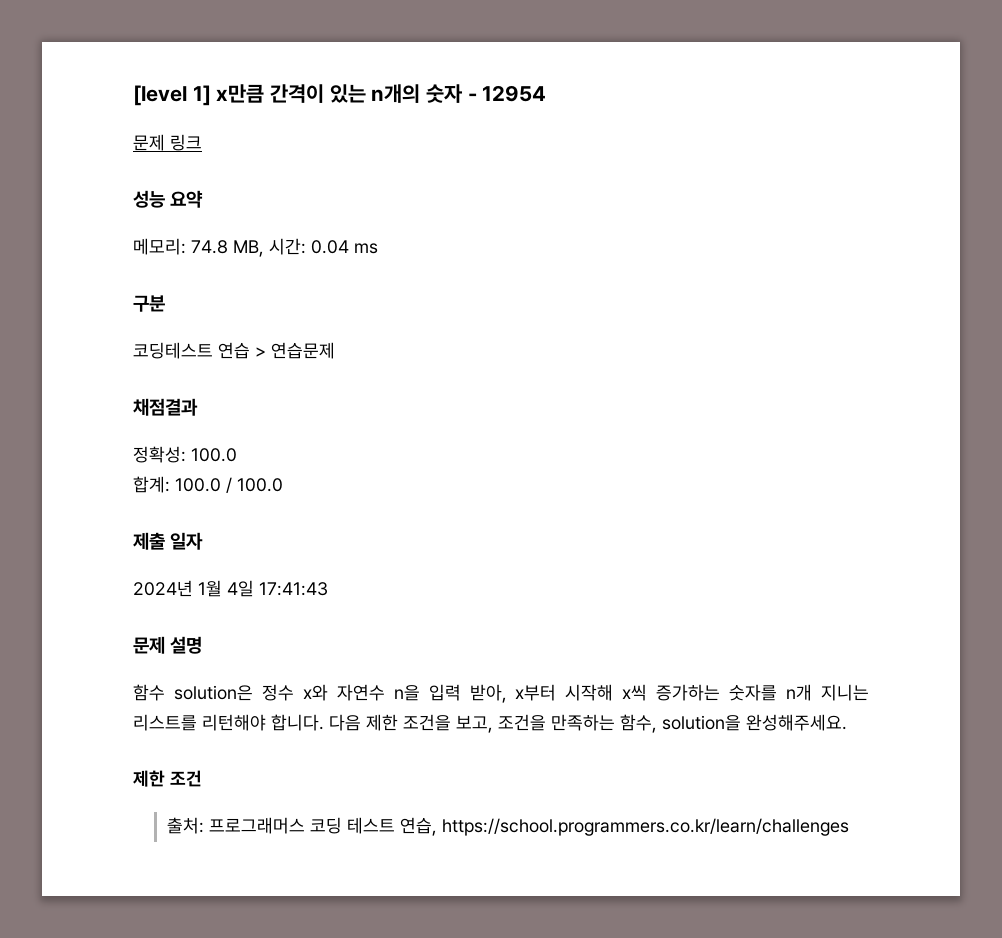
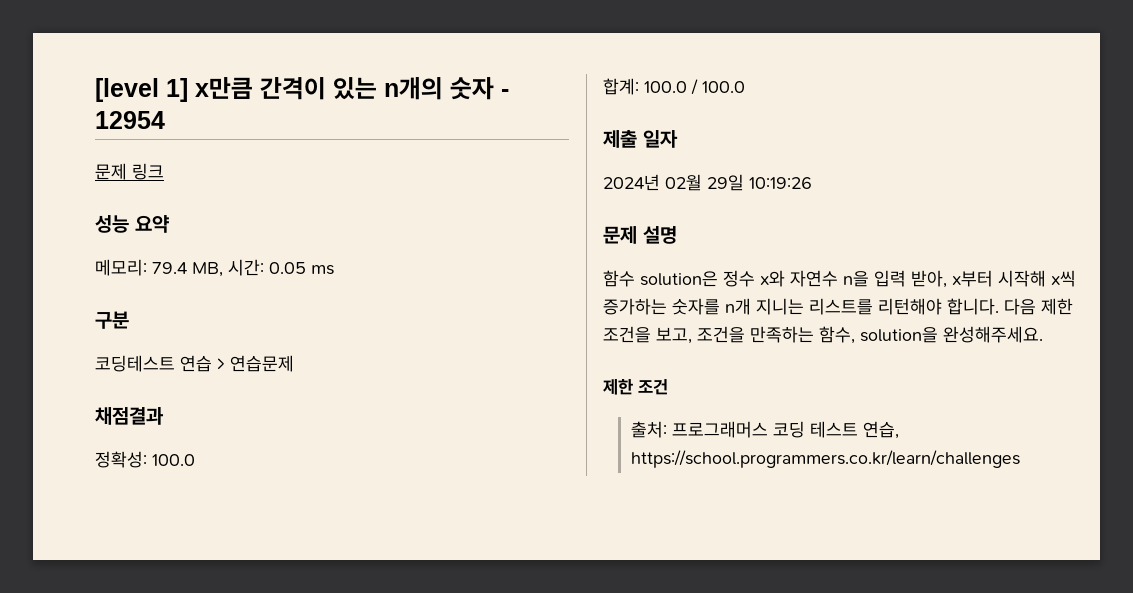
[191,240,228,254] 74.8 -> [152,262,187,274] 79.4
[311,240,349,254] 0.04 -> [269,262,306,274] 0.05
[198,580,328,597] 1월 4일 17:41:43 -> [665,174,812,191] 02월 29일 10:19:26

